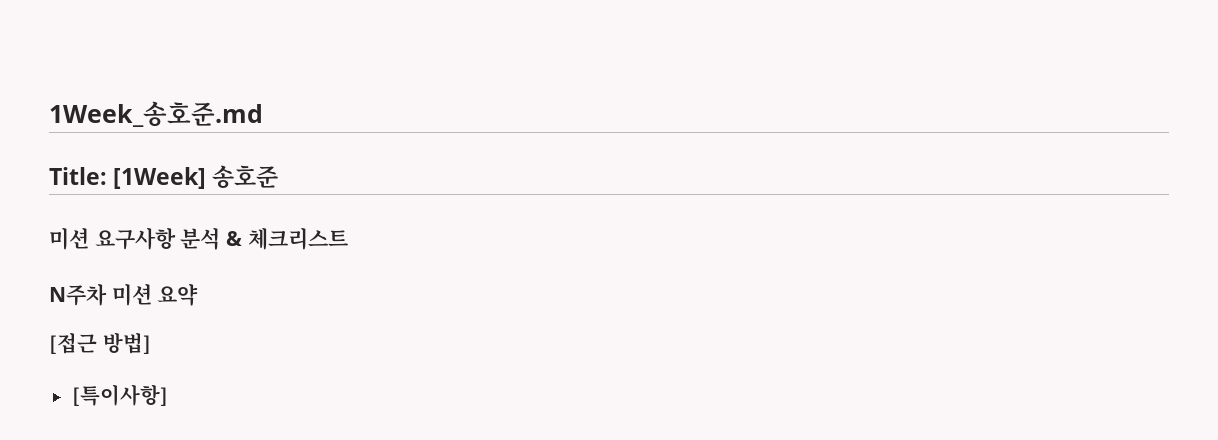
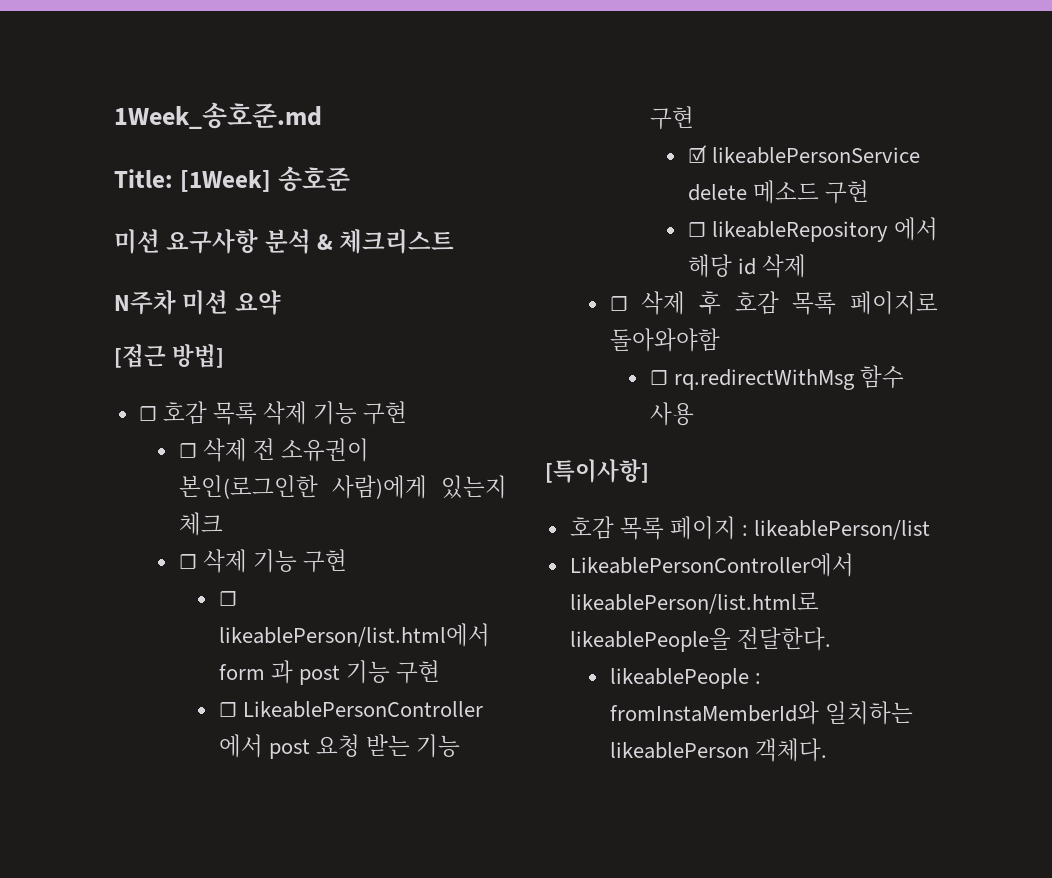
[71,384,168,406] [특이사항] -> [138,401,408,425] [178,438,369,462] [178,475,507,499] [178,512,223,536] [178,549,347,573] [218,591,237,606] [218,623,490,647] [218,660,440,685] [218,701,483,718] [218,734,460,759] [649,106,694,130] [687,145,920,164] [687,180,869,204] [687,217,938,242] [687,254,806,278] [609,291,938,315] [609,328,720,352] [649,365,904,390] [649,402,694,426] [545,459,649,483] [569,516,931,540] [569,553,854,577] [569,592,819,614] [569,627,831,652] [609,668,761,689] [609,701,913,725] [609,738,827,762] ☐ 호감 목록 삭제 기능 구현 // ☐ 삭제 전 소유권이 본인(로그인한 사람)에게 있는지 체크 // ☐ 삭제 기능 구현 // ☐ likeablePerson/list.html에서 form 과 post 기능 구현 // ☐ LikeablePersonController 에서 post 요청 받는 기능 구현 // ☑ likeablePersonService delete 메소드 구현 // ☐ likeableRepository 에서 해당 id 삭제 // ☐ 삭제 후 호감 목록 페이지로 돌아와야함 // ☐ rq.redirectWithMsg 함수 사용 // [특이사항] // 호감 목록 페이지 : likeablePerson/list // LikeablePersonController에서 likeablePerson/list.html로 likeablePeople을 전달한다. // likeablePeople : fromInstaMemberId와 일치하는 likeablePerson 객체다.

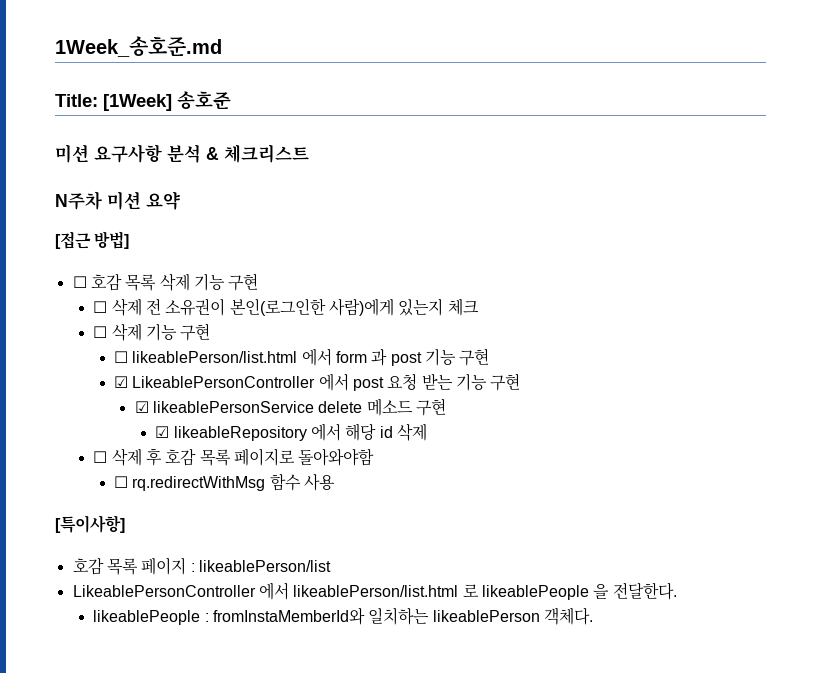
[218,623,490,647] likeablePerson/list.html에서 -> [132,348,332,366] likeablePerson/list.html 에서
[218,702,237,717] ☐ -> [113,376,128,388] ☑
[687,222,706,237] ☐ -> [155,426,170,438] ☑
[569,553,854,577] [569,592,819,614] [569,628,731,652] LikeablePersonController에서 likeablePerson/list.html로 likeablePeople을 -> [72,582,610,600] LikeablePersonController 에서 likeablePerson/list.html 로 likeablePeople 을

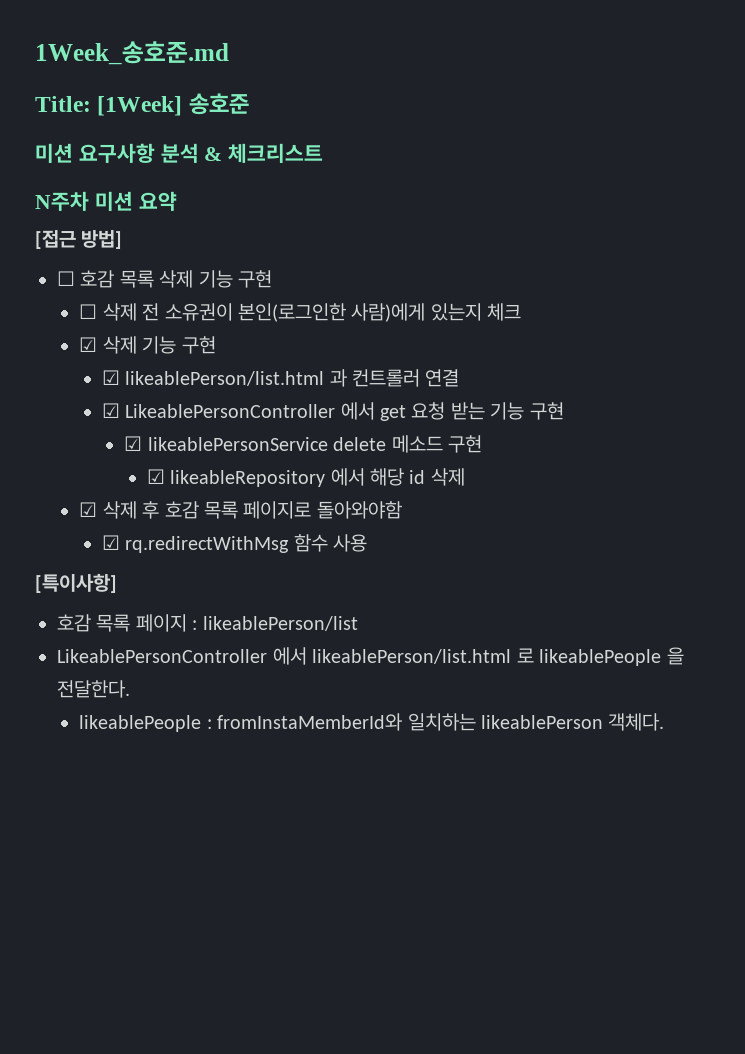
[93,323,211,341] [113,348,490,366] ☐ 삭제 기능 구현 // ☐ likeablePerson/list.html 에서 form 과 post 기능 구현 -> [79,336,216,354] [101,369,460,387] ☑ 삭제 기능 구현 // ☑ likeablePerson/list.html 과 컨트롤러 연결
[352,377,384,391] post -> [380,405,407,421] get
[93,451,108,463] ☐ -> [79,502,98,517] ☑
[113,476,128,488] ☐ -> [101,535,120,550] ☑

